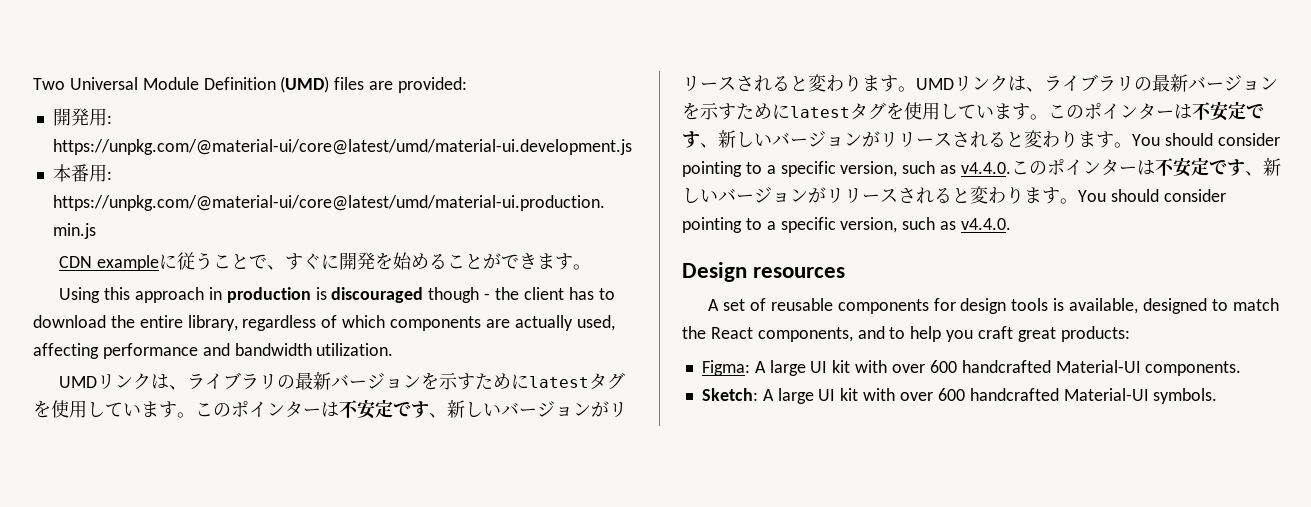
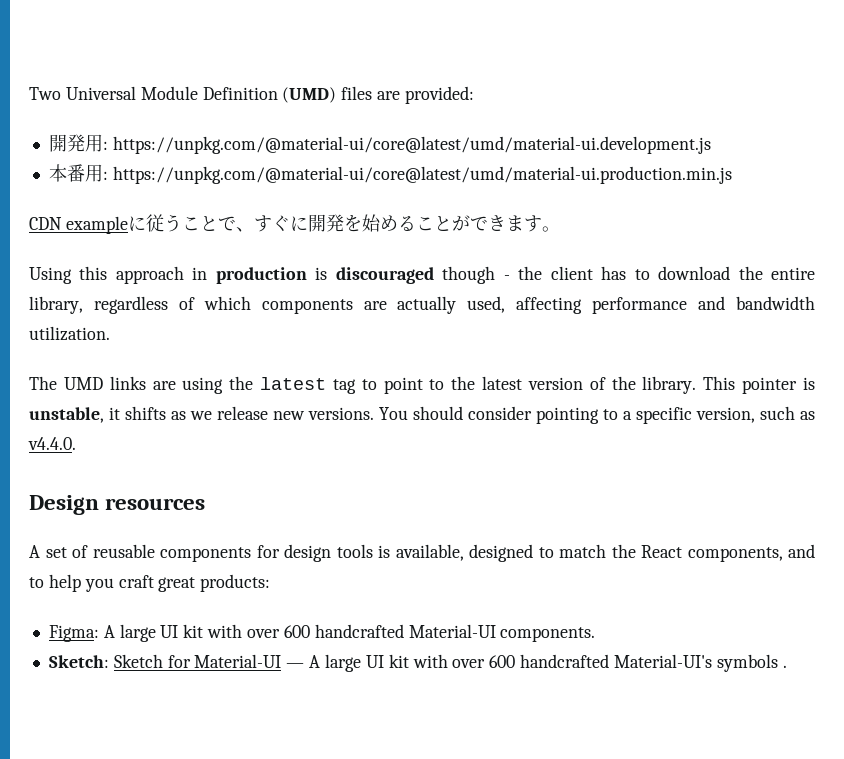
[59,372,626,390] [33,399,627,419] [682,74,1278,92] [682,101,1264,121] [682,130,1280,148] [682,157,1282,177] [682,186,1078,204] UMDリンクは、ライブラリの最新バージョンを示すためにlatestタグを使用しています。このポインターは不安定です、新しいバージョンがリリースされると変わります。UMDリンクは、ライブラリの最新バージョンを示すためにlatestタグを使用しています。このポインターは不安定です、新しいバージョンがリリースされると変わります。You should consider pointing to a specific version, such as v4.4.0.このポインターは不安定です、新しいバージョンがリリースされると変わります。 -> [29,376,816,394] [29,406,374,423] The UMD links are using the latest tag to point to the latest version of the library. This pointer is unstable, it shifts as we release new versions.
[762,388,1218,404] A large UI kit with over 600 handcrafted Material-UI symbols. -> [113,654,787,672] Sketch for Material-UI — A large UI kit with over 600 handcrafted Material-UI's symbols .

